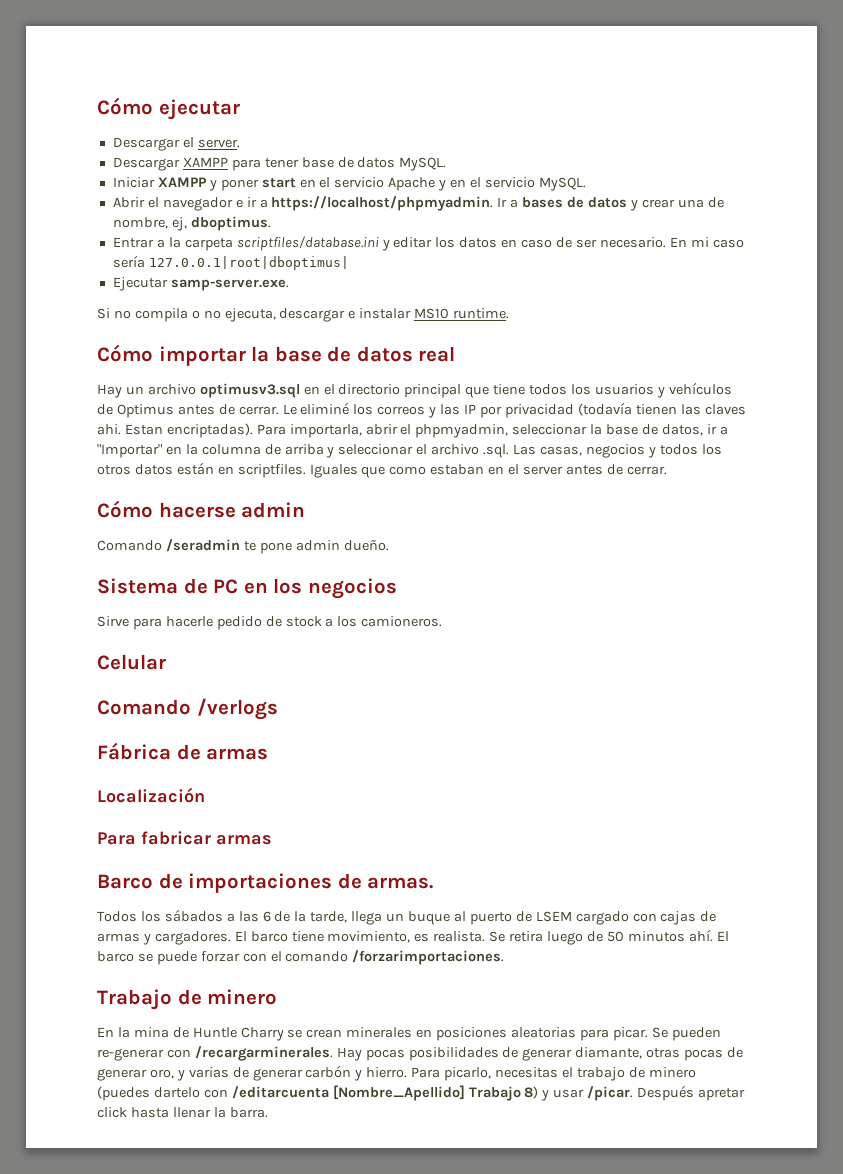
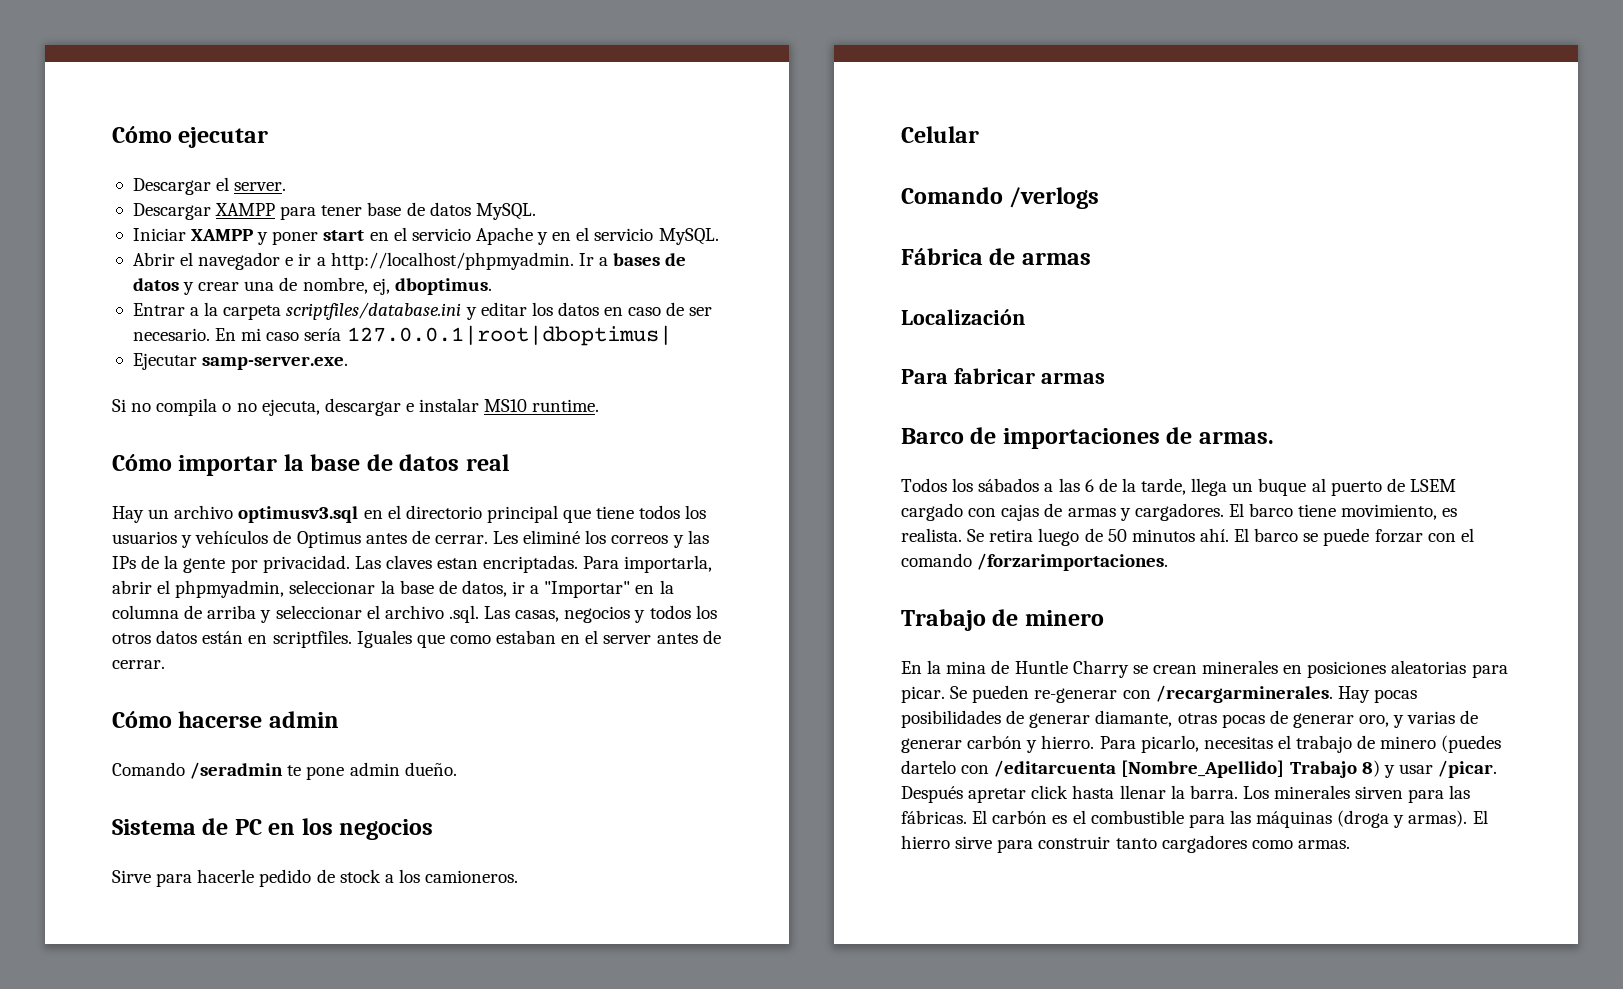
[271,196,494,211] https://localhost/phpmyadmin. -> [330,252,574,270] http://localhost/phpmyadmin.
[282,404,297,415] Le -> [493,531,519,544] Les
[464,402,746,418] [97,423,253,438] IP por privacidad (todavía tienen las claves ahi. Estan encriptadas). -> [112,555,579,573] IPs de la gente por privacidad. Las claves estan encriptadas.
(268, 1112) none -> [1242,785,1471,803] [901,810,1488,828] [901,835,1350,853] Los minerales sirven para las fábricas. El carbón es el combustible para las máquinas (droga y armas). El hierro sirve para construir tanto cargadores como armas.

